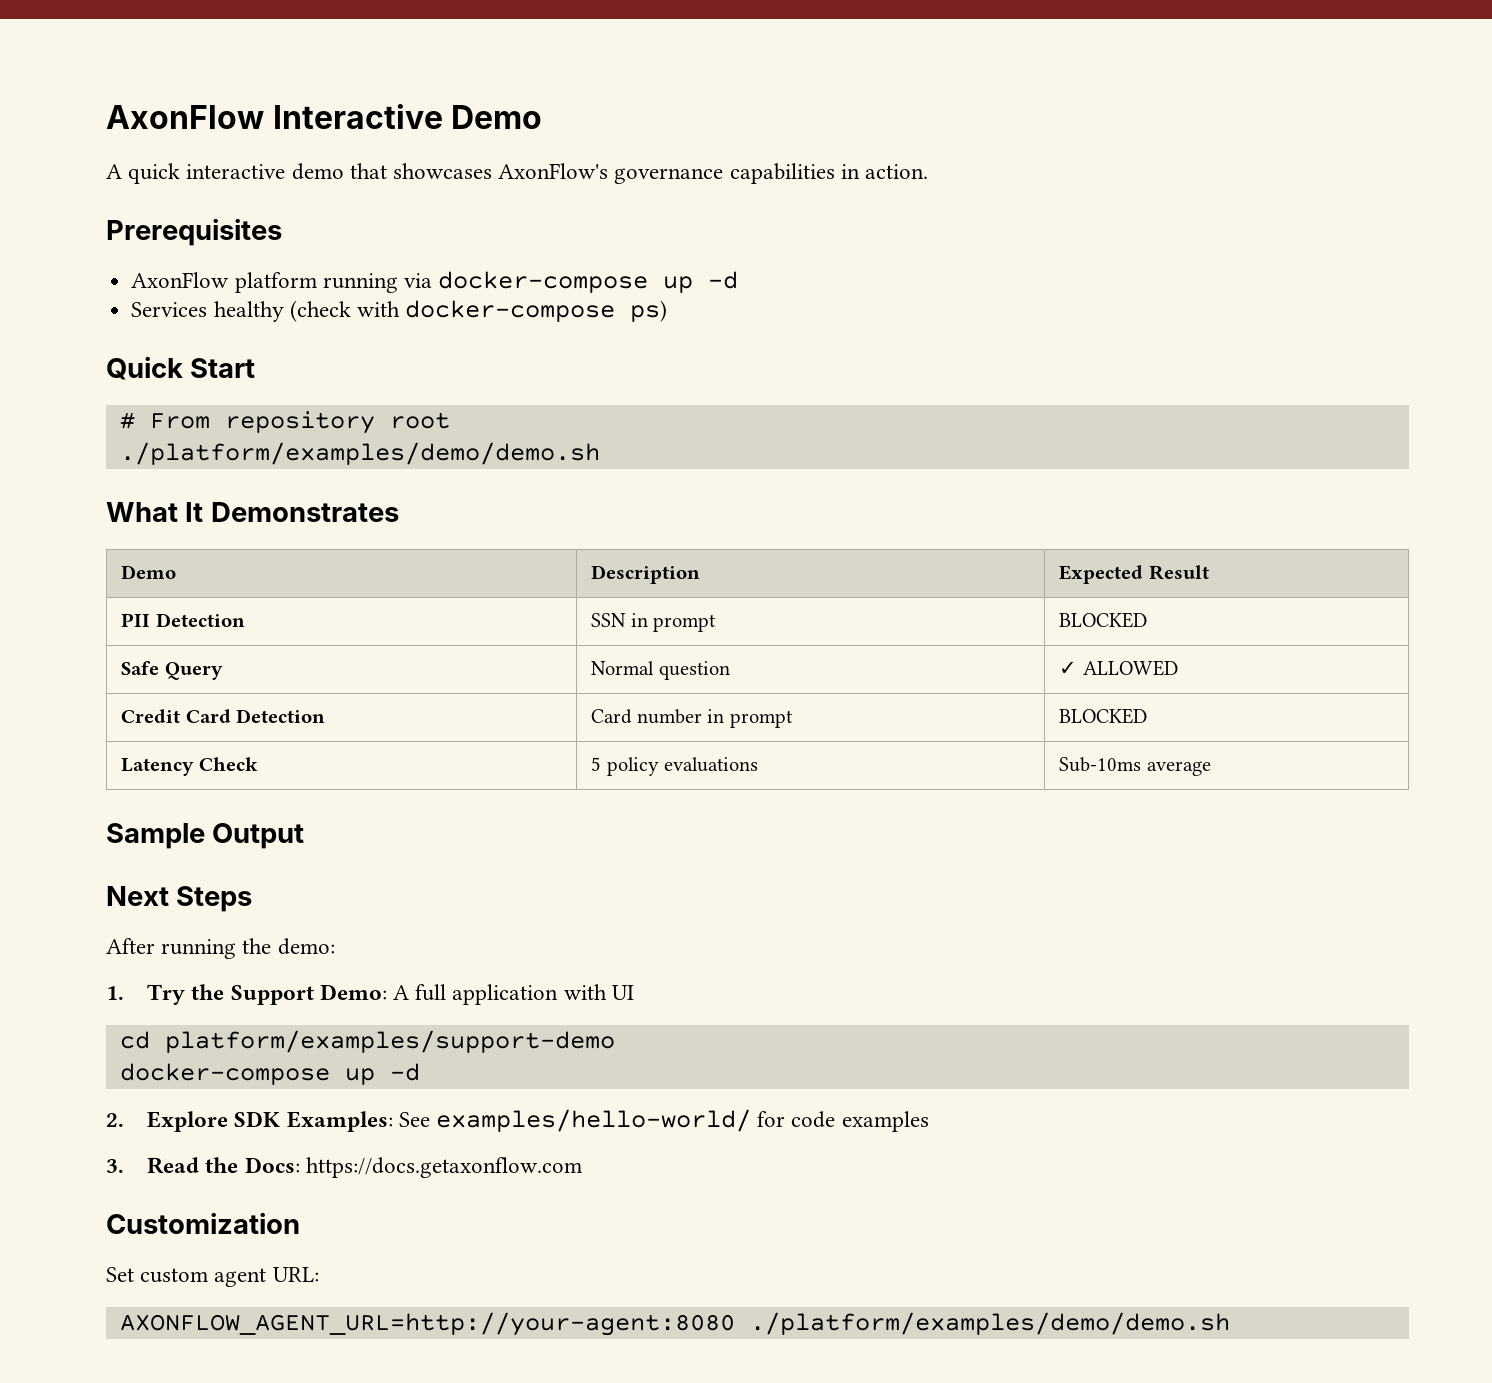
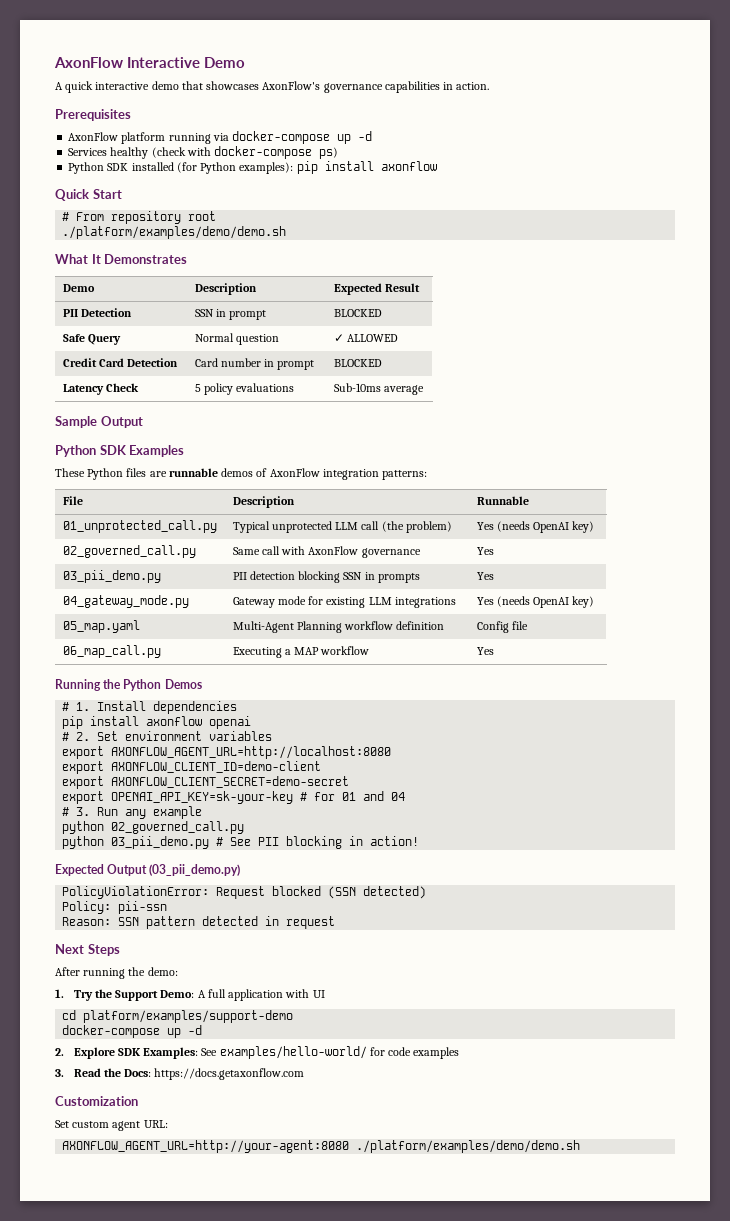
(668, 311) none -> [68,161,437,174] // Python SDK installed (for Python examples): pip install axonflow
(305, 836) none -> [55,445,185,457] [55,468,428,480] [62,496,83,505] [232,496,295,508] [476,496,529,505] [62,520,217,533] [232,521,452,533] [476,521,595,533] [62,545,196,558] [232,546,421,558] [476,547,494,555] [62,570,161,583] [232,571,420,583] [476,572,494,580] [62,595,189,608] [232,596,456,608] [476,596,595,608] [62,620,140,633] [232,621,445,633] [476,621,528,633] [62,645,161,658] [232,646,370,658] [476,647,494,655] [55,679,202,691] [62,701,238,714] [62,716,252,729] [62,731,273,741] [62,746,392,759] [62,761,322,774] [62,776,350,789] [62,791,406,804] [62,806,203,819] [62,821,245,834] [62,836,420,849] [55,864,241,876] [62,886,427,899] [62,901,168,914] [62,916,336,929] // Python SDK Examples // These Python files are runnable demos of AxonFlow integration patterns: // File | Description | Runnable // 01_unprotected_call.py | Typical unprotected LLM call (the problem) | Yes (needs OpenAI key) // 02_governed_call.py | Same call with AxonFlow governance | Yes // 03_pii_demo.py | PII detection blocking SSN in prompts | Yes // 04_gateway_mode.py | Gateway mode for existing LLM integrations | Yes (needs OpenAI key) // 05_map.yaml | Multi-Agent Planning workflow definition | Config file // 06_map_call.py | Executing a MAP workflow | Yes // Running the Python Demos // # 1. Install dependencies // pip install axonflow openai // # 2. Set environment variables // export AXONFLOW_AGENT_URL=http://localhost:8080 // export AXONFLOW_CLIENT_ID=demo-client // export AXONFLOW_CLIENT_SECRET=demo-secret // export OPENAI_API_KEY=sk-your-key # for 01 and 04 // # 3. Run any example // python 02_governed_call.py // python 03_pii_demo.py # See PII blocking in action! // Expected Output (03_pii_demo.py) // PolicyViolationError: Request blocked (SSN detected) // Policy: pii-ssn // Reason: SSN pattern detected in request

